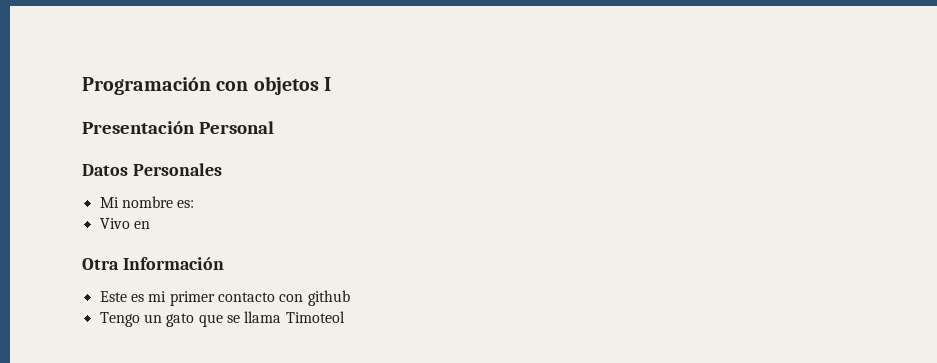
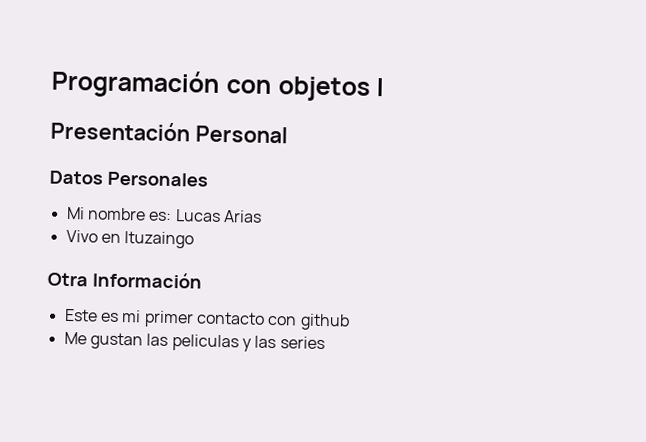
(195, 204) none -> [174,209,262,223] Lucas Arias
(150, 225) none -> [124,231,195,249] Ituzaingo
[99,311,345,327] Tengo un gato que se llama Timoteol -> [63,331,325,352] Me gustan las peliculas y las series

